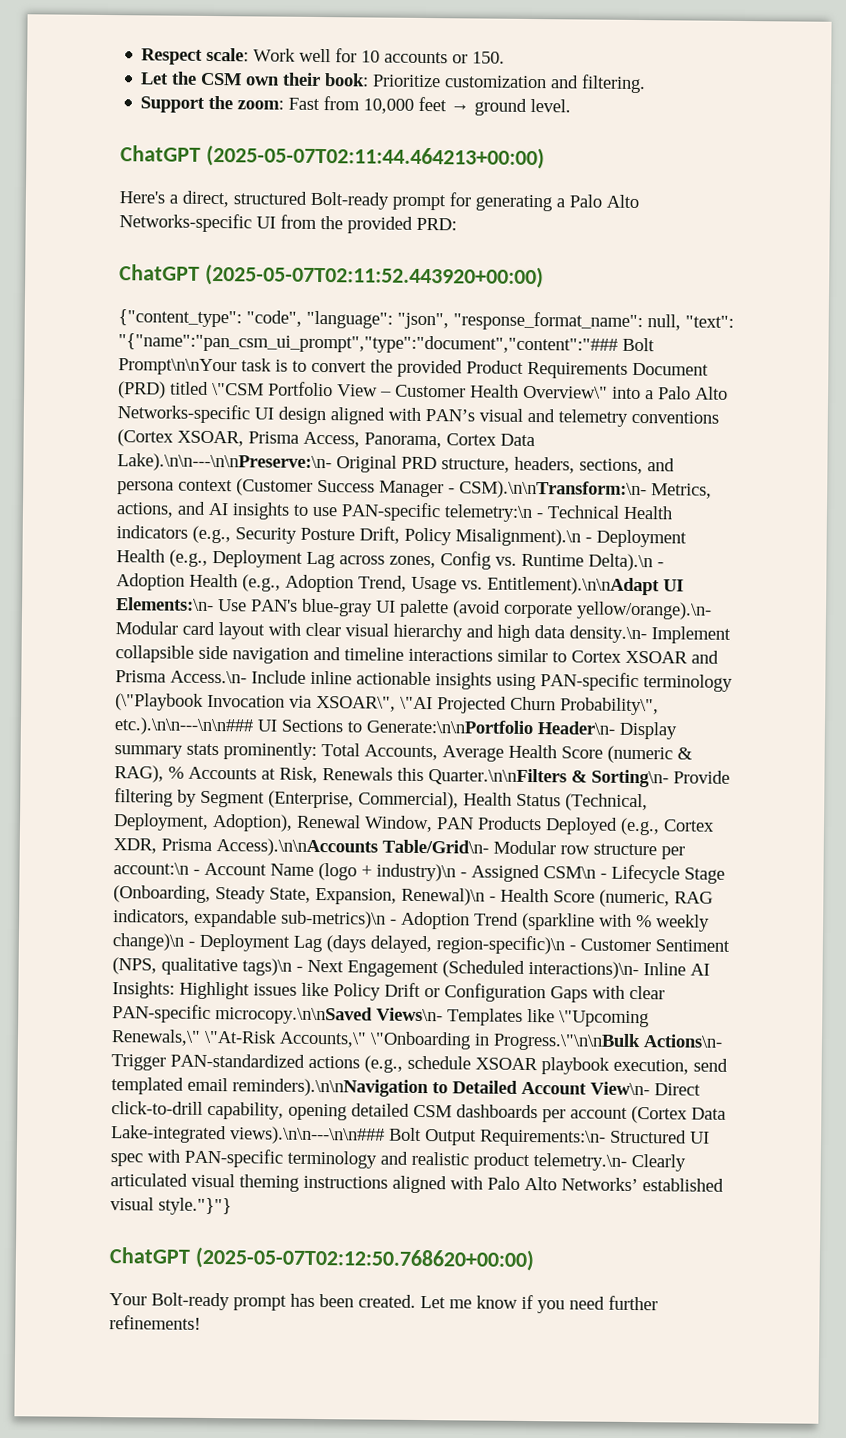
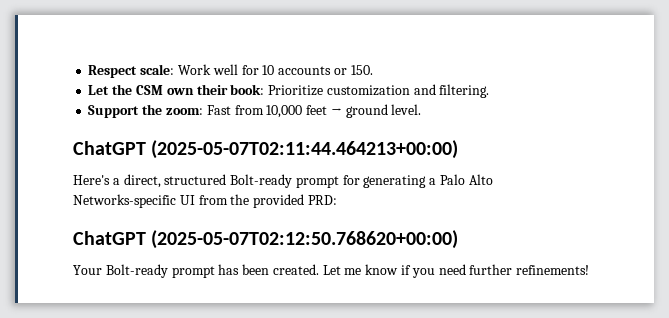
[119,263,544,289] [118,309,734,332] [118,333,655,355] [118,358,709,379] [118,381,728,400] [117,404,719,427] [117,429,535,449] [117,453,675,475] [117,478,712,500] [116,501,673,523] [116,525,687,548] [116,549,664,572] [116,573,684,596] [116,597,712,620] [115,621,731,644] [115,645,719,664] [115,670,733,692] [115,693,659,716] [114,717,677,740] [114,742,693,764] [114,765,730,788] [114,788,648,812] [113,813,715,836] [113,838,685,860] [113,862,725,884] [113,885,713,908] [113,909,710,932] [112,933,730,955] [112,957,710,980] [112,981,665,1003] [112,1004,649,1028] [111,1029,723,1052] [111,1053,728,1075] [111,1077,701,1098] [111,1101,726,1124] [110,1125,710,1147] [110,1148,686,1172] [110,1173,724,1194] [110,1197,232,1216] // ChatGPT (2025-05-07T02:11:52.443920+00:00) // {"content_type": "code", "language": "json", "response_format_name": null, "text": "{"name":"pan_csm_ui_prompt","type":"document","content":"### Bolt Prompt\n\nYour task is to convert the provided Product Requirements Document (PRD) titled \"CSM Portfolio View – Customer Health Overview\" into a Palo Alto Networks-specific UI design aligned with PAN’s visual and telemetry conventions (Cortex XSOAR, Prisma Access, Panorama, Cortex Data Lake).\n\n---\n\nPreserve:\n- Original PRD structure, headers, sections, and persona context (Customer Success Manager - CSM).\n\nTransform:\n- Metrics, actions, and AI insights to use PAN-specific telemetry:\n - Technical Health indicators (e.g., Security Posture Drift, Policy Misalignment).\n - Deployment Health (e.g., Deployment Lag across zones, Config vs. Runtime Delta).\n - Adoption Health (e.g., Adoption Trend, Usage vs. Entitlement).\n\nAdapt UI Elements:\n- Use PAN's blue-gray UI palette (avoid corporate yellow/orange).\n- Modular card layout with clear visual hierarchy and high data density.\n- Implement collapsible side navigation and timeline interactions similar to Cortex XSOAR and Prisma Access.\n- Include inline actionable insights using PAN-specific terminology (\"Playbook Invocation via XSOAR\", \"AI Projected Churn Probability\", etc.).\n\n---\n\n### UI Sections to Generate:\n\nPortfolio Header\n- Display summary stats prominently: Total Accounts, Average Health Score (numeric & RAG), % Accounts at Risk, Renewals this Quarter.\n\nFilters & Sorting\n- Provide filtering by Segment (Enterprise, Commercial), Health Status (Technical, Deployment, Adoption), Renewal Window, PAN Products Deployed (e.g., Cortex XDR, Prisma Access).\n\nAccounts Table/Grid\n- Modular row structure per account:\n - Account Name (logo + industry)\n - Assigned CSM\n - Lifecycle Stage (Onboarding, Steady State, Expansion, Renewal)\n - Health Score (numeric, RAG indicators, expandable sub-metrics)\n - Adoption Trend (sparkline with % weekly change)\n - Deployment Lag (days delayed, region-specific)\n - Customer Sentiment (NPS, qualitative tags)\n - Next Engagement (Scheduled interactions)\n- Inline AI Insights: Highlight issues like Policy Drift or Configuration Gaps with clear PAN-specific microcopy.\n\nSaved Views\n- Templates like \"Upcoming Renewals,\" \"At-Risk Accounts,\" \"Onboarding in Progress.\"\n\nBulk Actions\n- Trigger PAN-standardized actions (e.g., schedule XSOAR playbook execution, send templated email reminders).\n\nNavigation to Detailed Account View\n- Direct click-to-drill capability, opening detailed CSM dashboards per account (Cortex Data Lake-integrated views).\n\n---\n\n### Bolt Output Requirements:\n- Structured UI spec with PAN-specific terminology and realistic product telemetry.\n- Clearly articulated visual theming instructions aligned with Palo Alto Networks’ established visual style."}"} -> (337, 200) none

